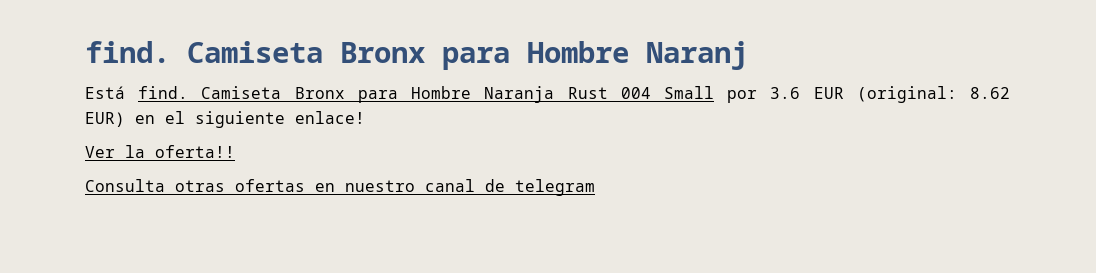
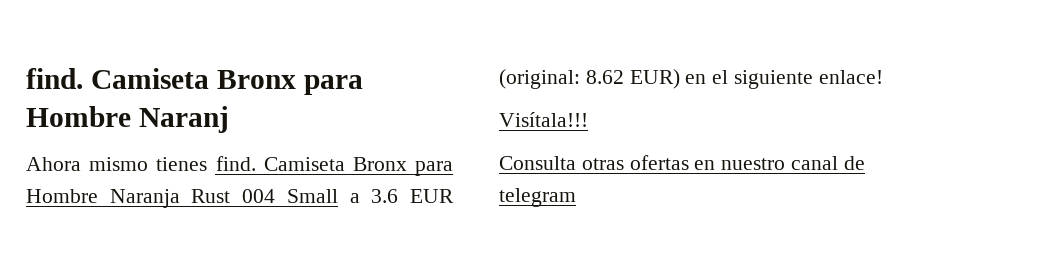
[85,86,125,99] Está -> [26,157,208,171] Ahora mismo tienes
[727,90,758,103] por -> [349,193,360,203] a
[85,145,235,158] Ver la oferta!! -> [499,112,588,127] Visítala!!!

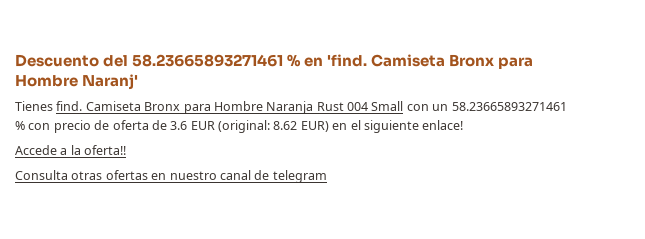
[26,68,363,95] [26,106,229,133] [26,157,208,171] find. Camiseta Bronx para Hombre Naranj // Ahora mismo tienes -> [15,54,534,69] [15,74,139,90] [15,101,53,111] Descuento del 58.23665893271461 % en 'find. Camiseta Bronx para Hombre Naranj' // Tienes
[349,193,360,203] a -> [406,102,567,111] [15,120,167,133] con un 58.23665893271461 % con precio de oferta de
[499,112,588,127] Visítala!!! -> [15,145,127,155] Accede a la oferta!!

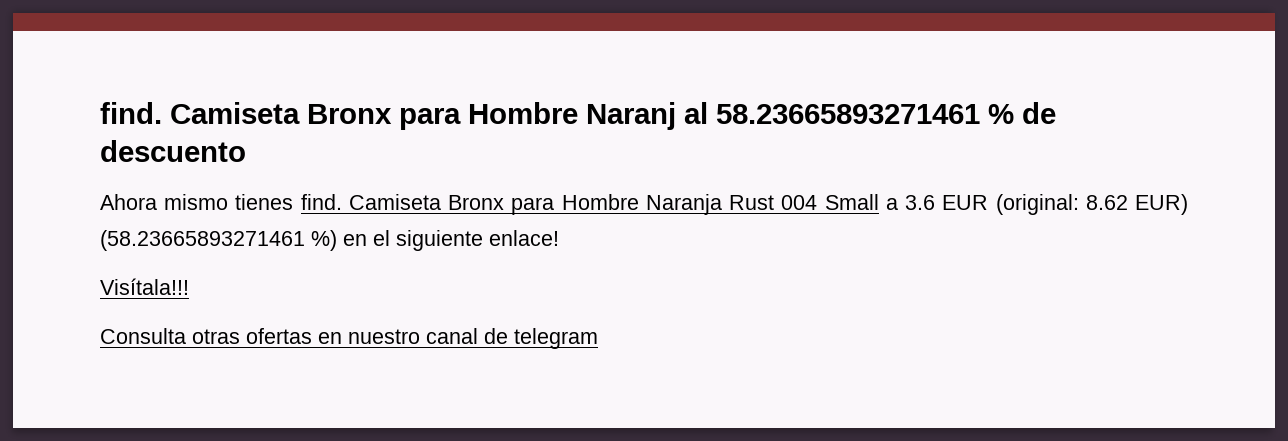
[15,54,534,69] [15,74,139,90] [15,101,53,111] Descuento del 58.23665893271461 % en 'find. Camiseta Bronx para Hombre Naranj' // Tienes -> [100,102,1056,130] [100,140,246,162] [100,194,294,210] find. Camiseta Bronx para Hombre Naranj al 58.23665893271461 % de descuento // Ahora mismo tienes
[406,102,567,111] [15,120,167,133] con un 58.23665893271461 % con precio de oferta de -> [885,198,898,210] a
(329, 126) none -> [100,230,337,251] (58.23665893271461 %)
[15,145,127,155] Accede a la oferta!! -> [100,278,189,295] Visítala!!!

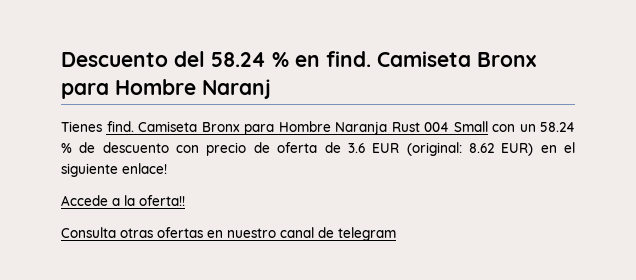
(100, 113) none -> [61,51,320,67] Descuento del 58.24 % en
[684,102,1056,124] [100,140,246,162] [100,194,294,210] al 58.23665893271461 % de descuento // Ahora mismo tienes -> [61,121,102,132] // Tienes
[885,198,898,210] a -> [492,122,575,132] [61,142,341,156] con un 58.24 % de descuento con precio de oferta de
[100,230,337,251] (58.23665893271461 %) -> (534, 149) none
[100,278,189,295] Visítala!!! -> [61,195,185,206] Accede a la oferta!!

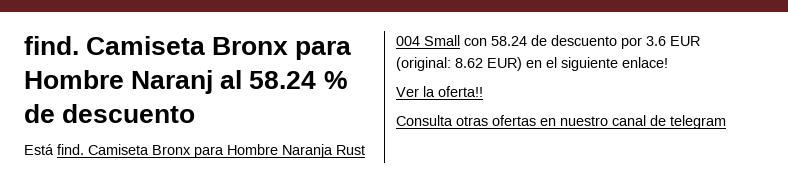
[61,51,320,67] Descuento del 58.24 % en -> (24, 45) none
[61,121,102,132] // Tienes -> [220,70,348,89] [24,104,196,123] [24,144,54,155] al 58.24 % de descuento // Está
[519,122,575,132] [61,142,341,156] un 58.24 % de descuento con precio de oferta de -> [491,35,642,49] 58.24 de descuento por
[61,195,120,206] Accede a -> [396,87,419,97] Ver

